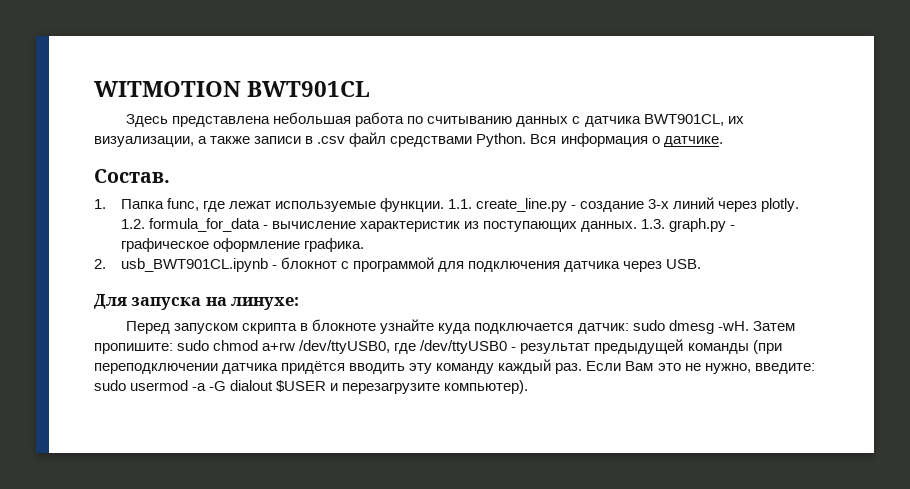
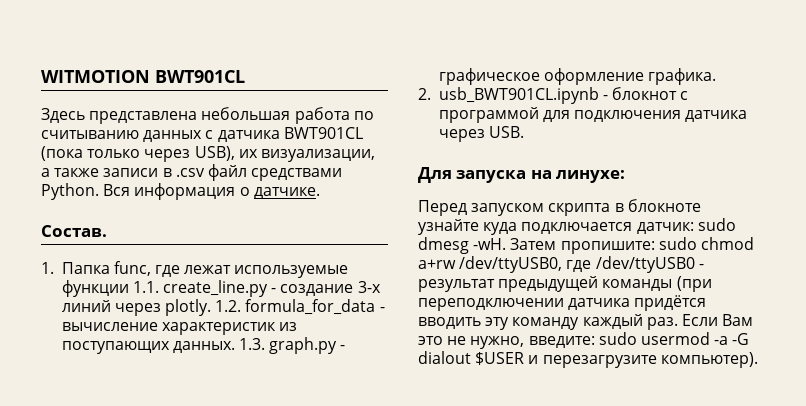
[643,114,724,126] BWT901CL, -> [283,127,363,139] [41,146,235,162] BWT901CL (пока только через USB),
[379,198,444,212] функции. -> [61,280,129,297] функции

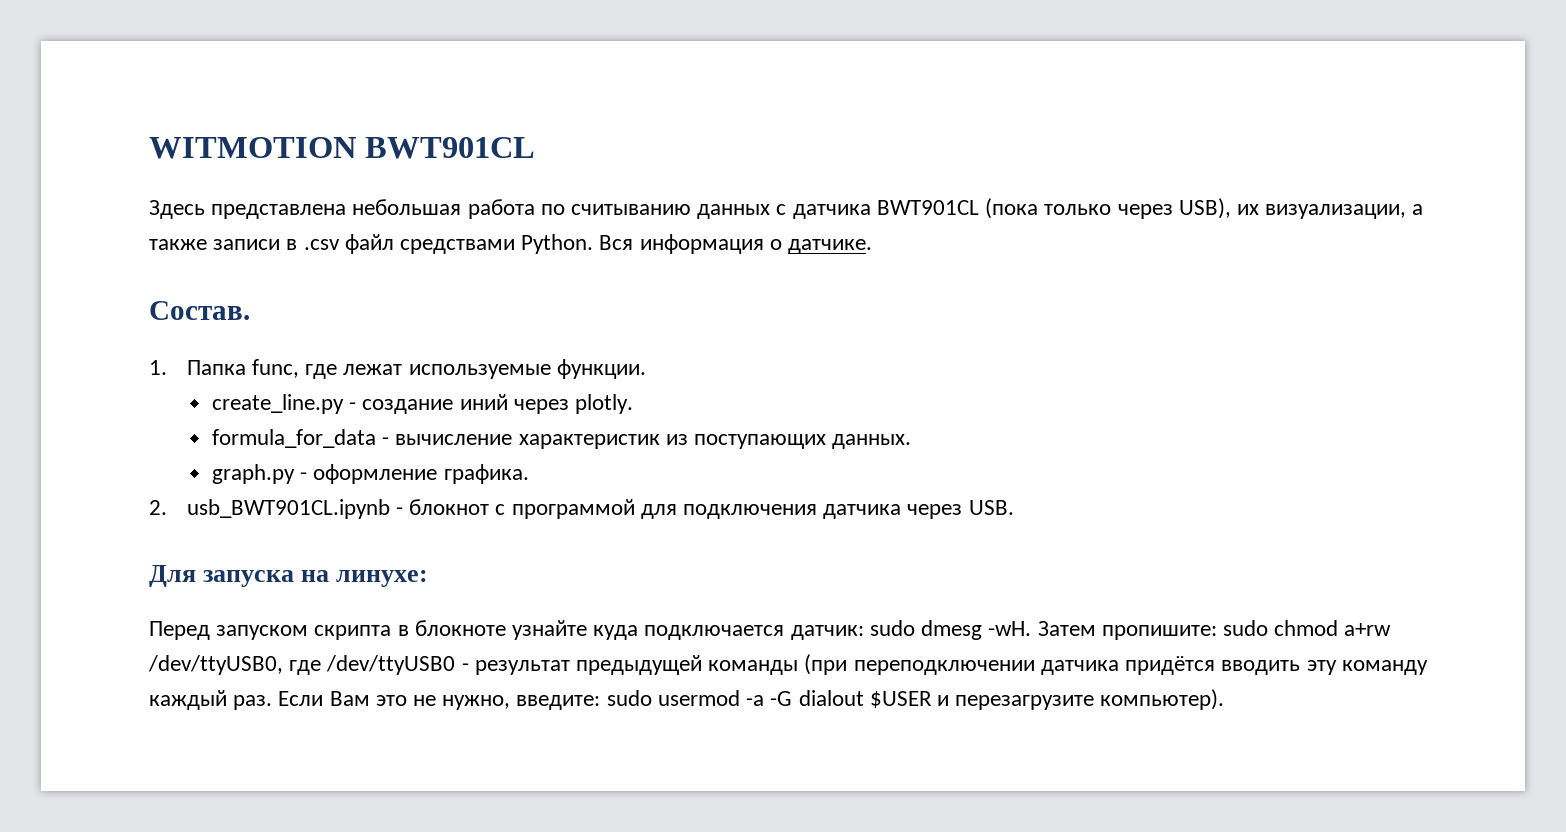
[61,280,159,297] функции 1.1. -> [556,359,646,379] функции. //
[357,281,381,293] [61,300,111,312] 3-х линий -> [459,394,508,410] иний
[215,300,242,312] 1.2. -> (634, 404) //
[239,338,266,350] 1.3. -> (912, 441) //
[438,68,540,85] графическое -> (308, 476) none

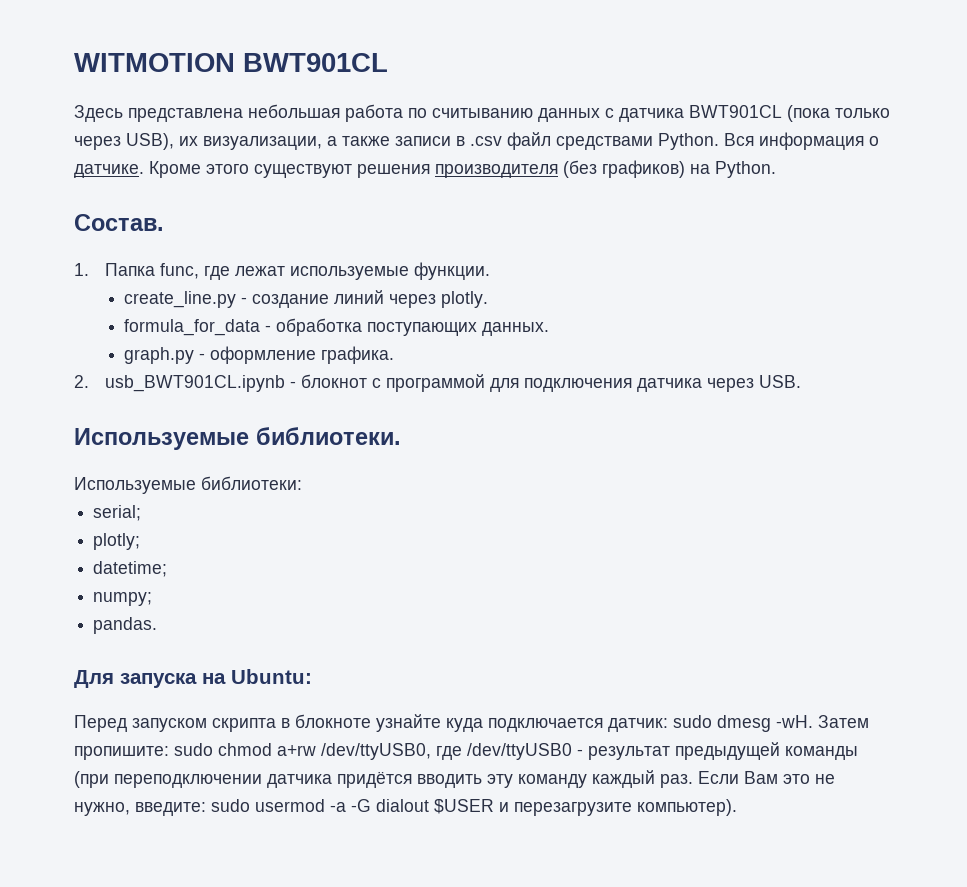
(873, 246) none -> [149,160,776,178] Кроме этого существуют решения производителя (без графиков) на Python.
[459,394,508,410] иний -> [334,290,385,304] линий
[395,434,688,449] вычисление характеристик из -> [276,318,363,336] обработка
(1014, 507) none -> [74,427,401,450] [74,476,302,494] [93,505,142,521] [93,533,141,550] [93,561,168,577] [93,592,153,606] [93,617,158,634] // Используемые библиотеки. // Используемые библиотеки: // serial; // plotly; // datetime; // numpy; // pandas.
[336,570,429,587] линухе: -> [231,669,312,684] Ubuntu:

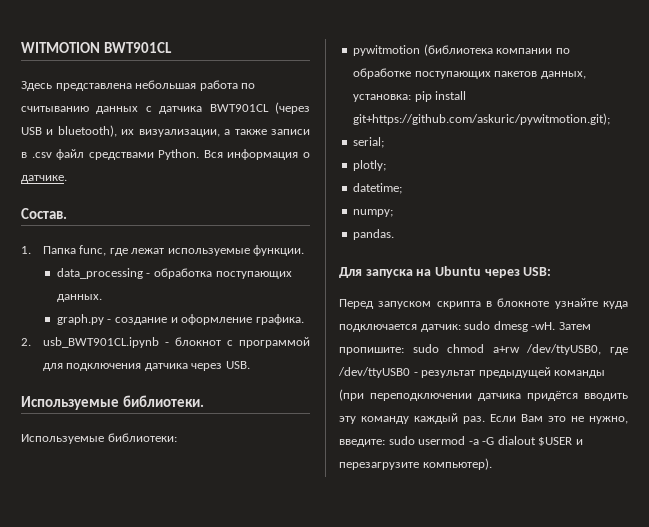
[787,105,890,122] [74,133,174,150] (пока только через USB), -> [275,102,310,114] [21,125,117,137] (через USB и bluetooth),
[149,160,776,178] Кроме этого существуют решения производителя (без графиков) на Python. -> (67, 179) none
[124,290,489,308] [124,319,261,336] create_line.py - создание линий через plotly. // formula_for_data -> [56,268,143,279] data_processing
(206, 356) none -> [115,317,178,325] создание и
(302, 483) none -> [353,44,570,56] [353,68,586,79] [353,91,467,102] [353,113,611,125] // pywitmotion (библиотека компании по обработке поступающих пакетов данных, установка: pip install git+https://github.com/askuric/pywitmotion.git);
[231,669,312,684] Ubuntu: -> [434,266,552,278] Ubuntu через USB:

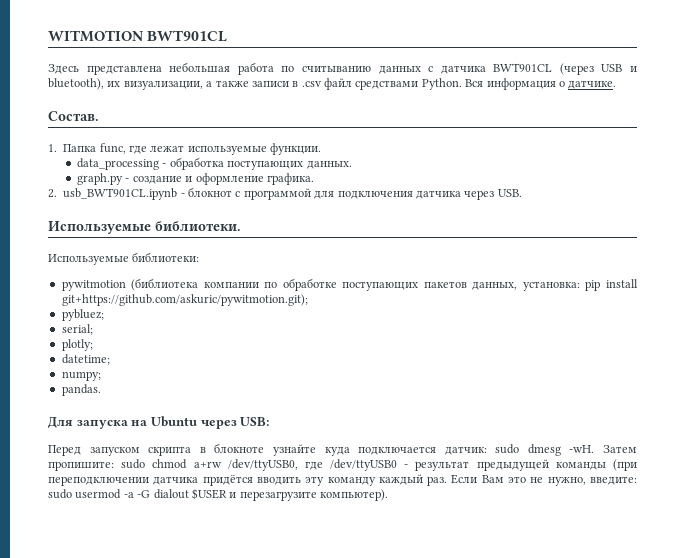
(611, 119) none -> [61,309,104,321] // pybluez;

